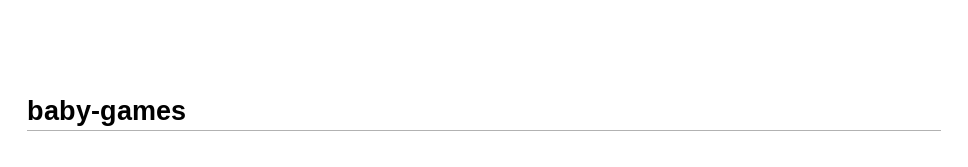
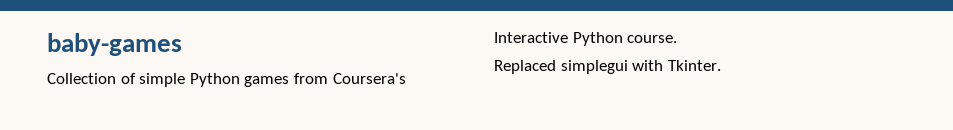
(186, 113) none -> [47,73,406,87] [494,32,678,46] [494,60,721,74] // Collection of simple Python games from Coursera's Interactive Python course. // Replaced simplegui with Tkinter.

